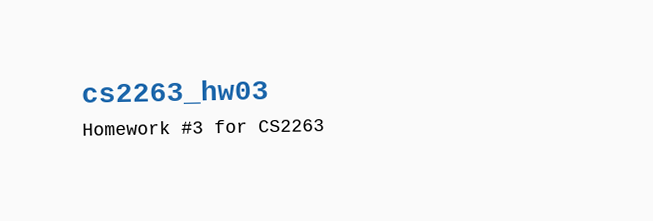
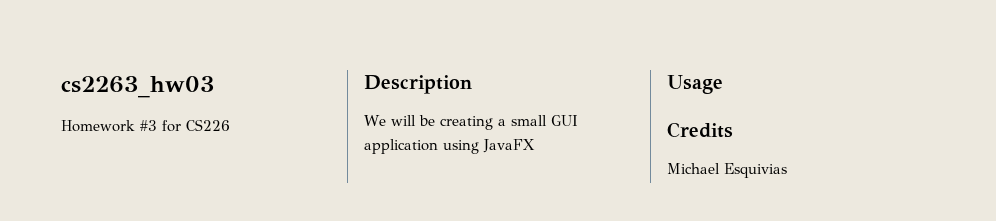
[258,119,325,133] CS2263 -> [186,119,230,131] [364,75,472,94] [364,115,578,130] [364,139,535,154] [667,75,723,94] [667,122,733,138] [667,163,787,178] CS226 // Description // We will be creating a small GUI application using JavaFX // Usage // Credits // Michael Esquivias

